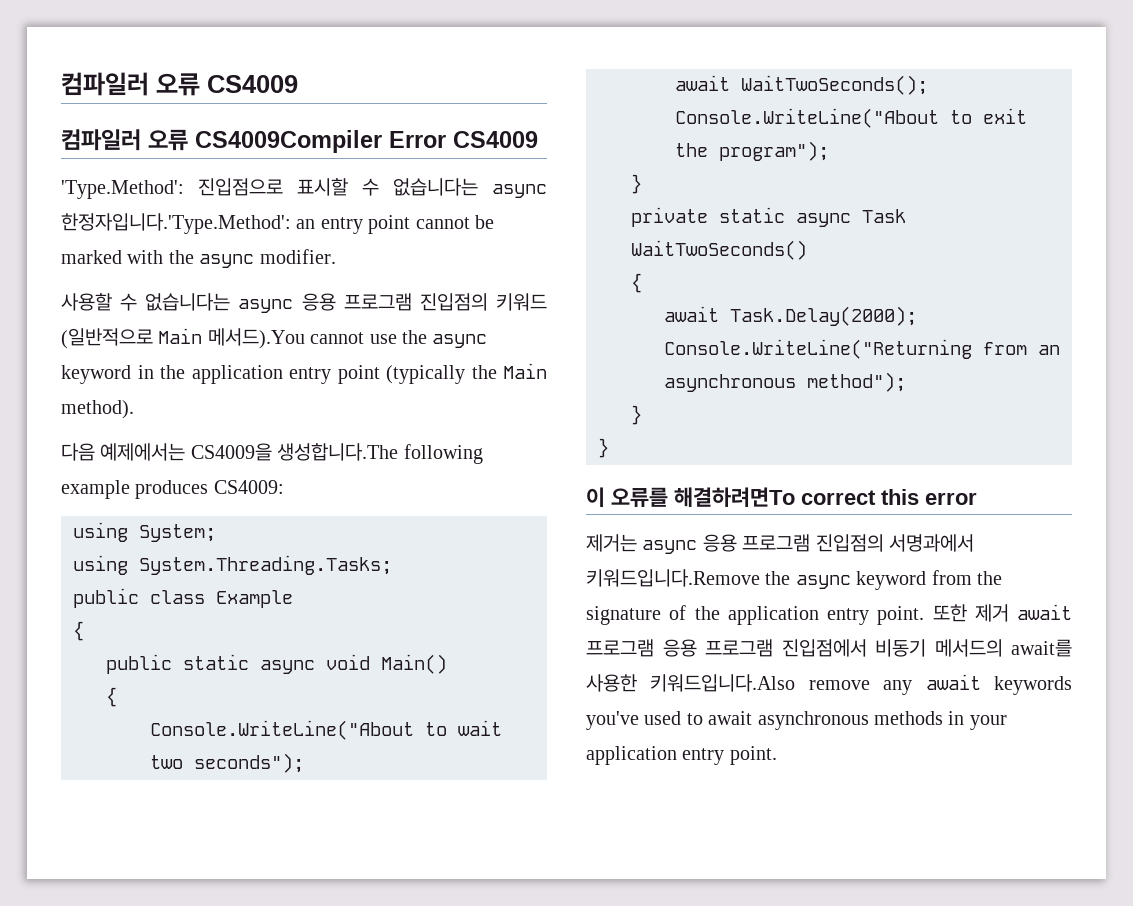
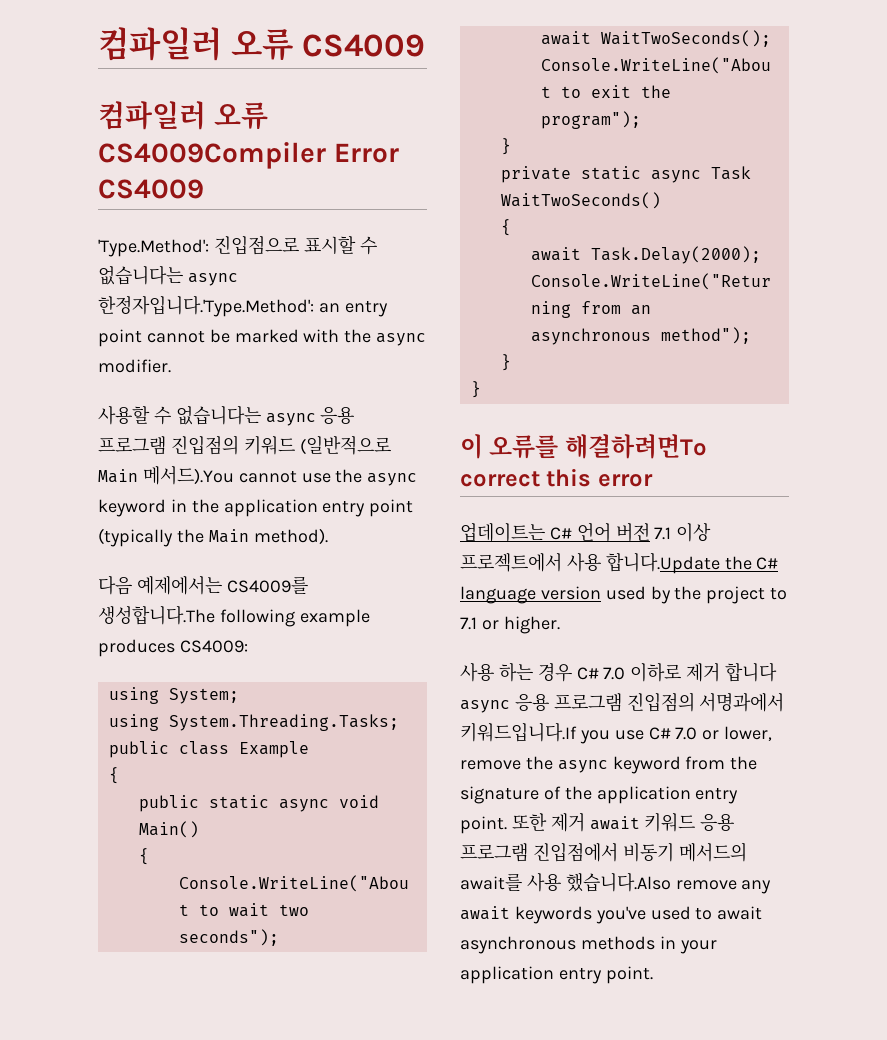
[190,443,272,461] CS4009을 -> [226,576,308,594] CS4009를
[586,534,637,552] 제거는 -> [460,522,712,542] [460,552,779,574] [460,586,788,604] [460,616,560,634] [460,662,778,682] 업데이트는 C# 언어 버전 7.1 이상 프로젝트에서 사용 합니다.Update the C# language version used by the project to 7.1 or higher. // 사용 하는 경우 C# 7.0 이하로 제거 합니다
[586,569,760,587] 키워드입니다.Remove -> [460,722,773,744] [460,760,521,770] 키워드입니다.If you use C# 7.0 or lower, remove
[586,639,654,657] 프로그램 -> [644,813,696,832] 키워드
[586,674,796,692] 사용한 키워드입니다.Also -> [526,872,671,892] 사용 했습니다.Also

